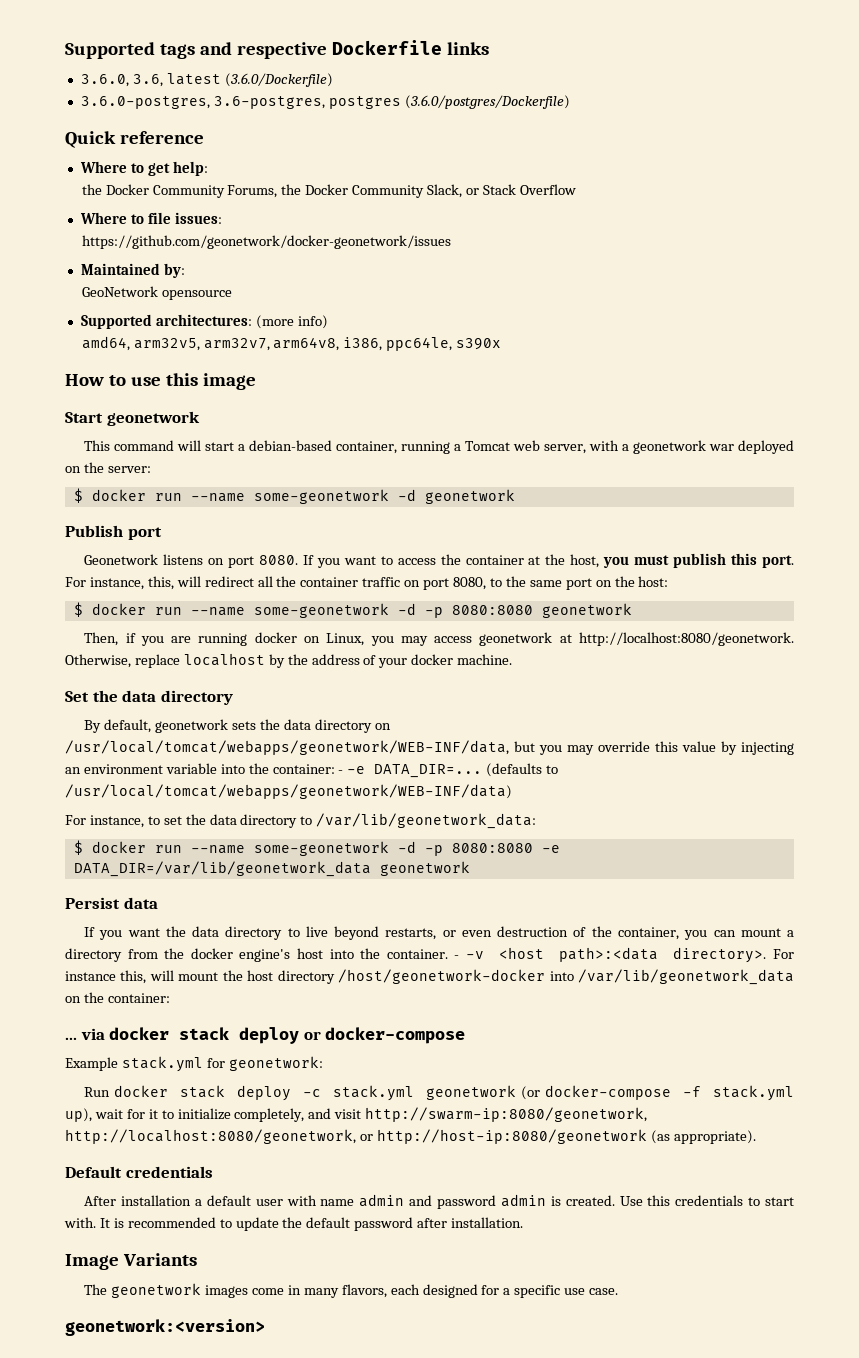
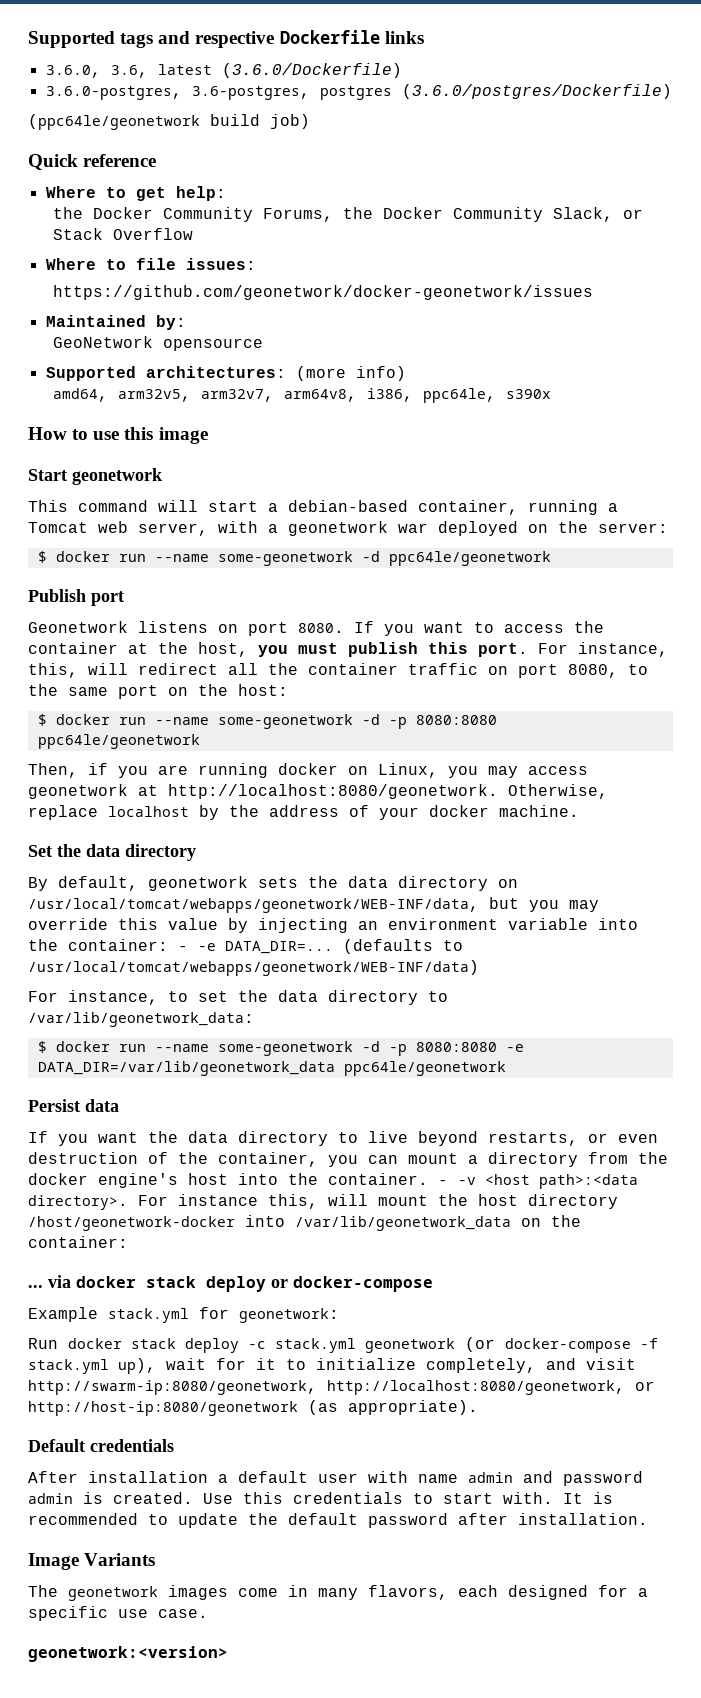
(570, 102) none -> [28,114,310,130] // (ppc64le/geonetwork build job)
[424,489,515,504] geonetwork -> [388,551,551,566] ppc64le/geonetwork
[541,603,632,618] geonetwork -> [37,734,200,749] ppc64le/geonetwork
[379,861,470,876] geonetwork -> [343,1061,506,1076] ppc64le/geonetwork

